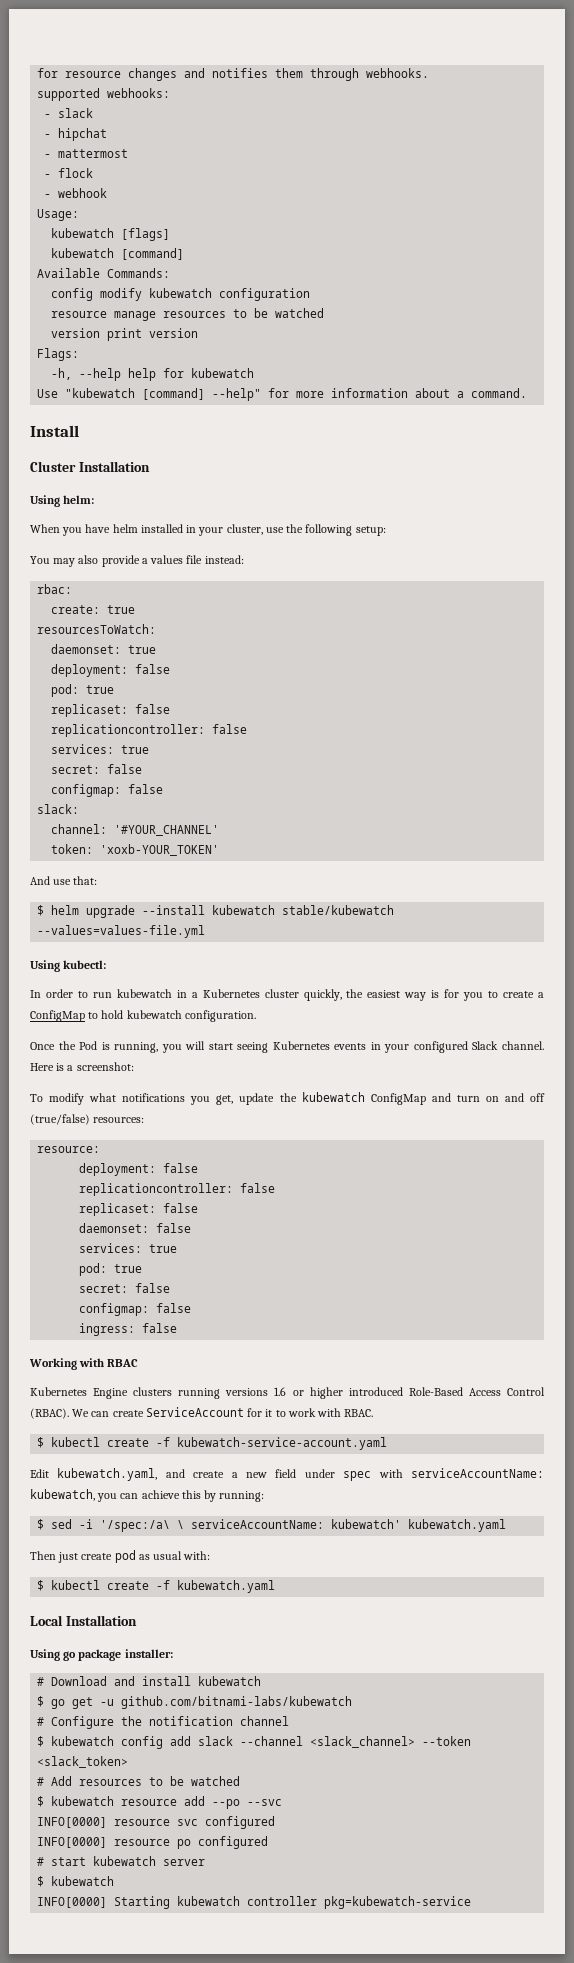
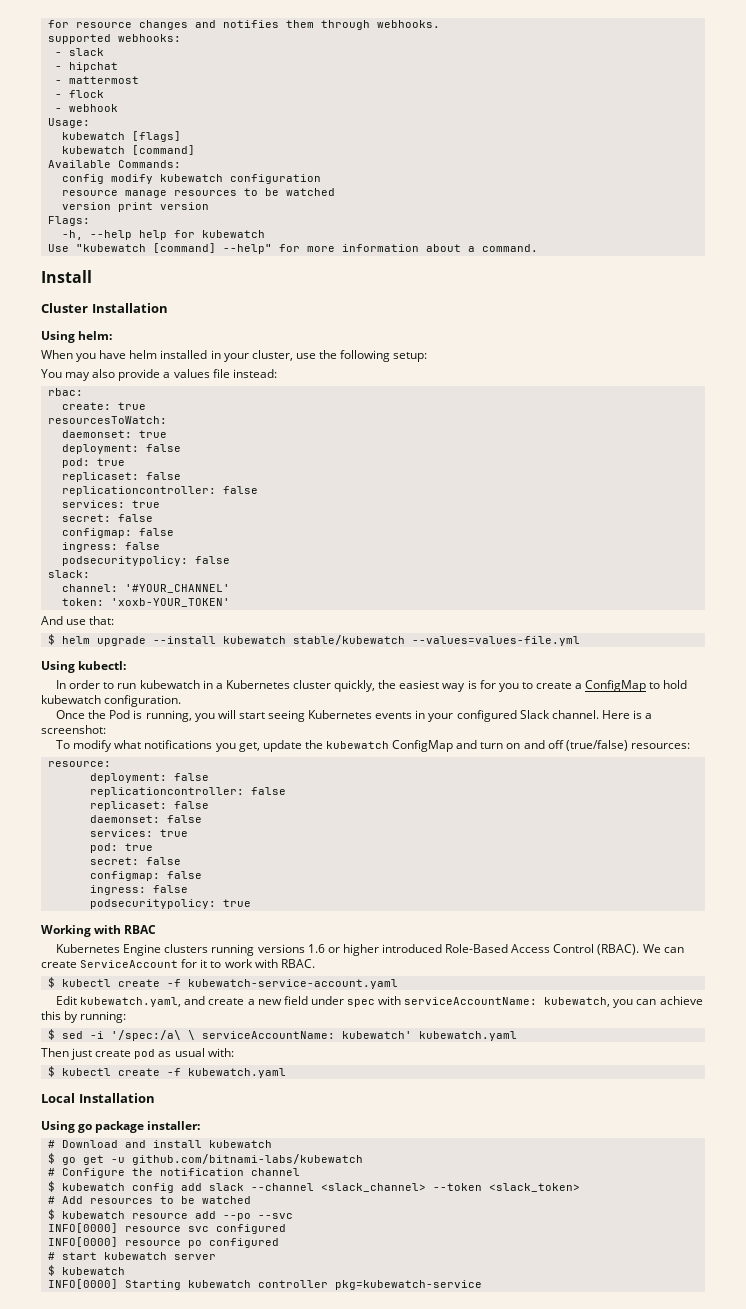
(164, 789) none -> [61,542,160,552] [61,556,230,566] // ingress: false // podsecuritypolicy: false
(178, 1328) none -> [89,899,251,909] // podsecuritypolicy: true

